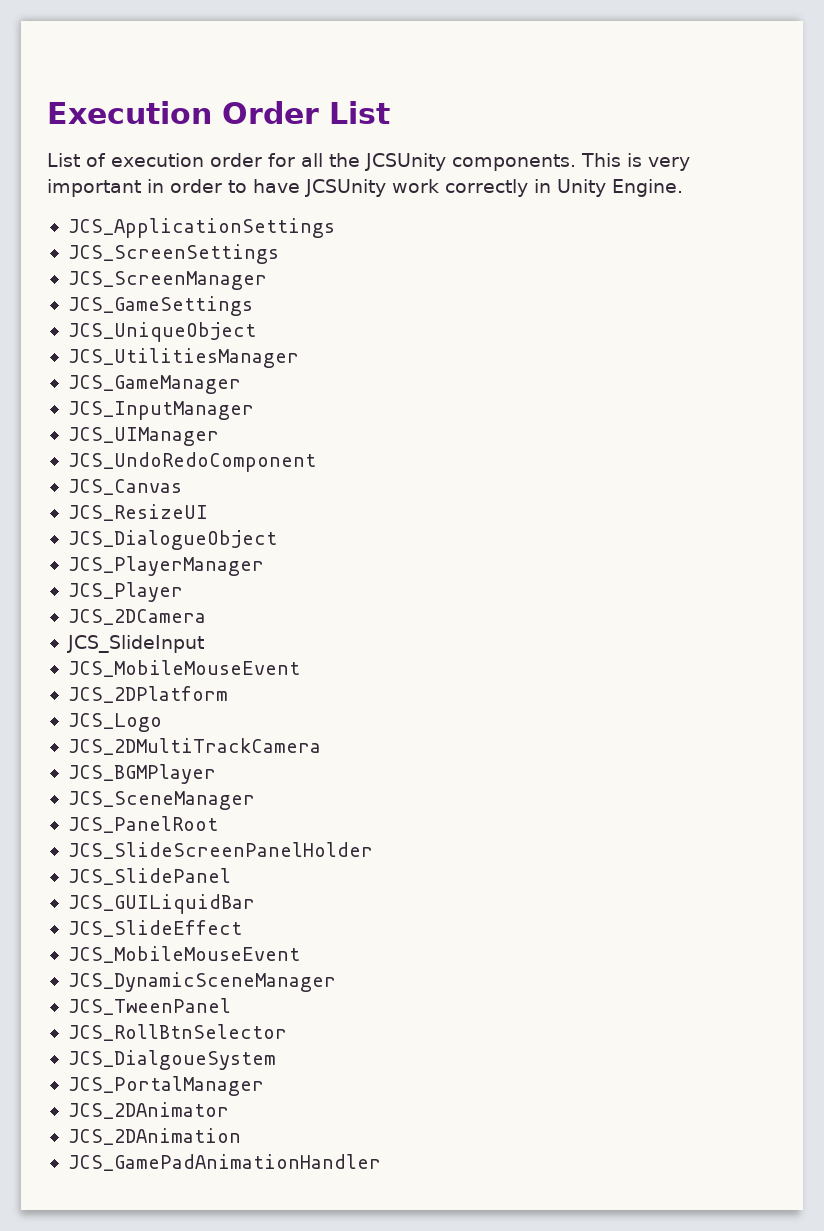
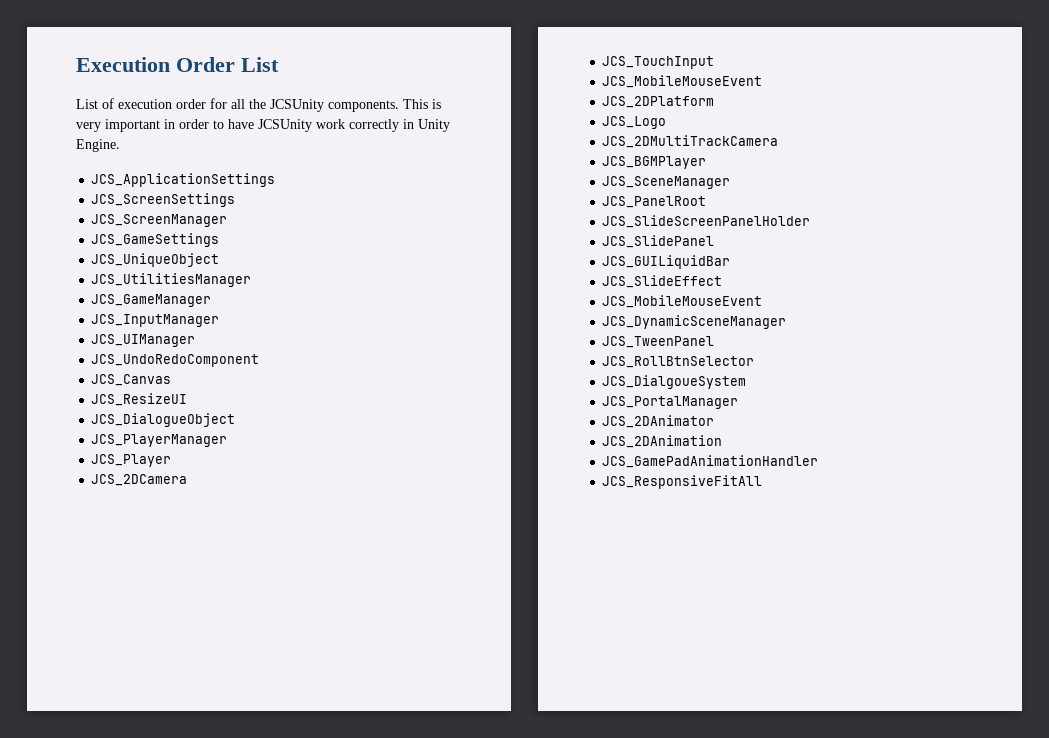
[66,635,204,653] JCS_SlideInput -> [602,56,715,69] JCS_TouchInput
(381, 1162) none -> [602,475,763,489] // JCS_ResponsiveFitAll

